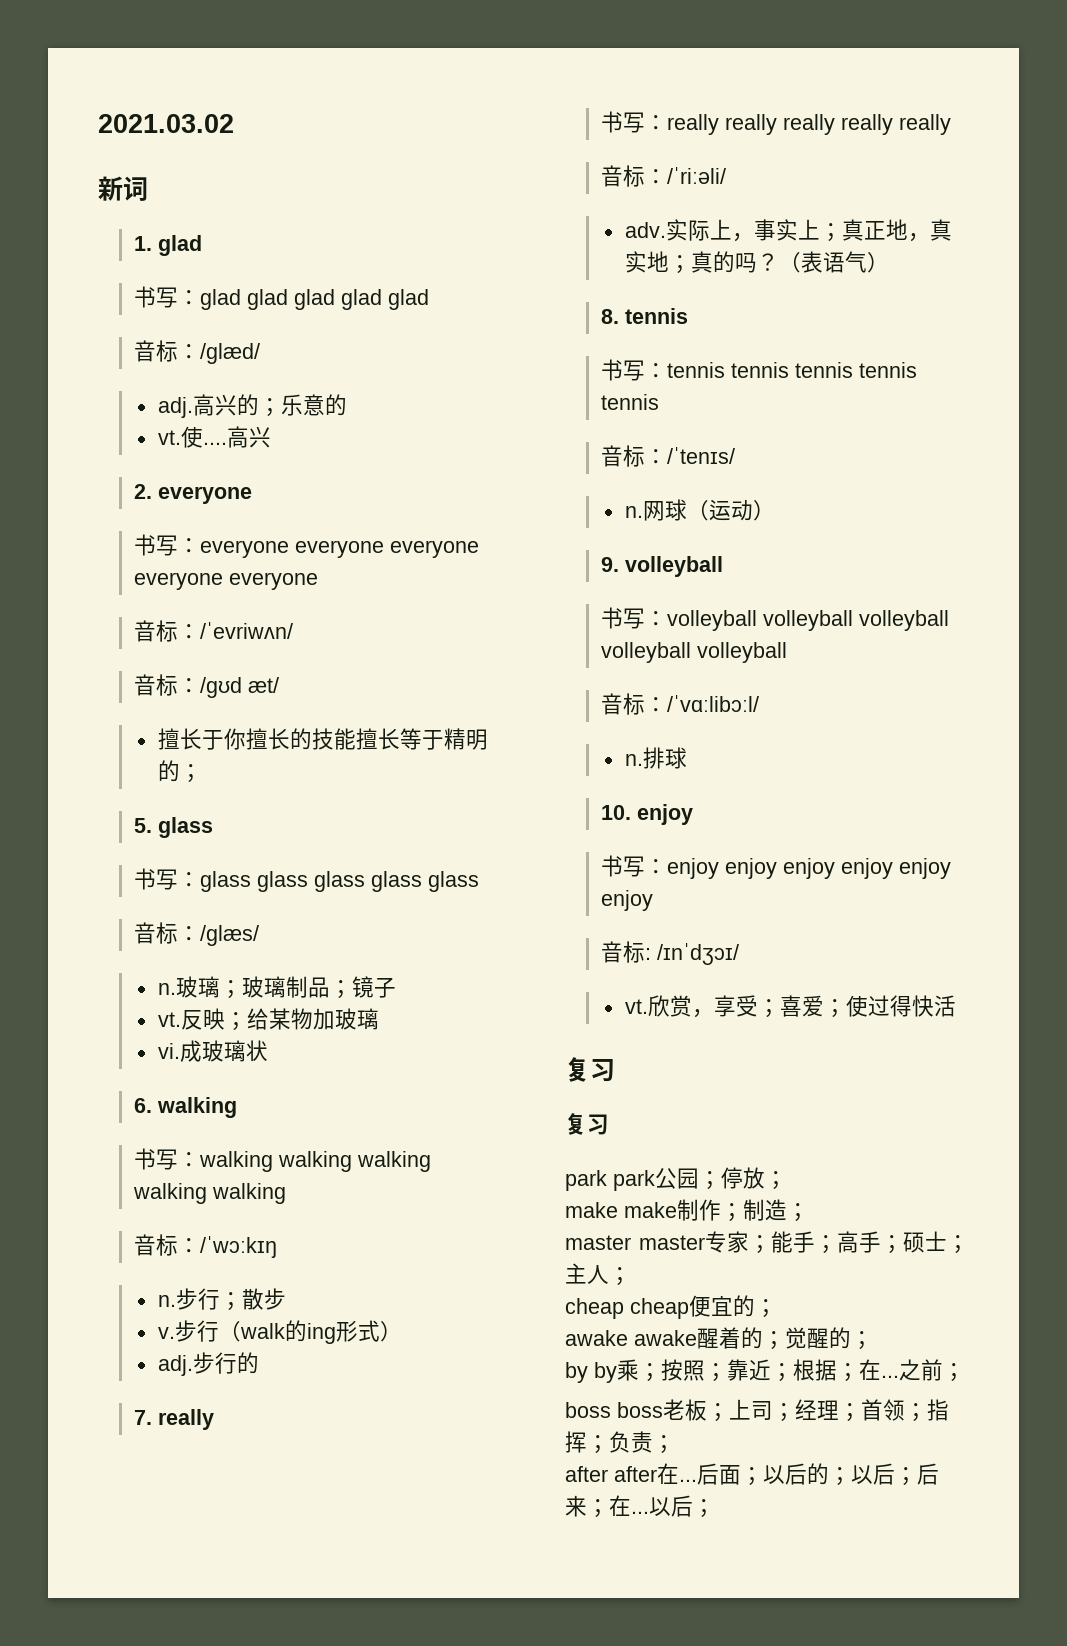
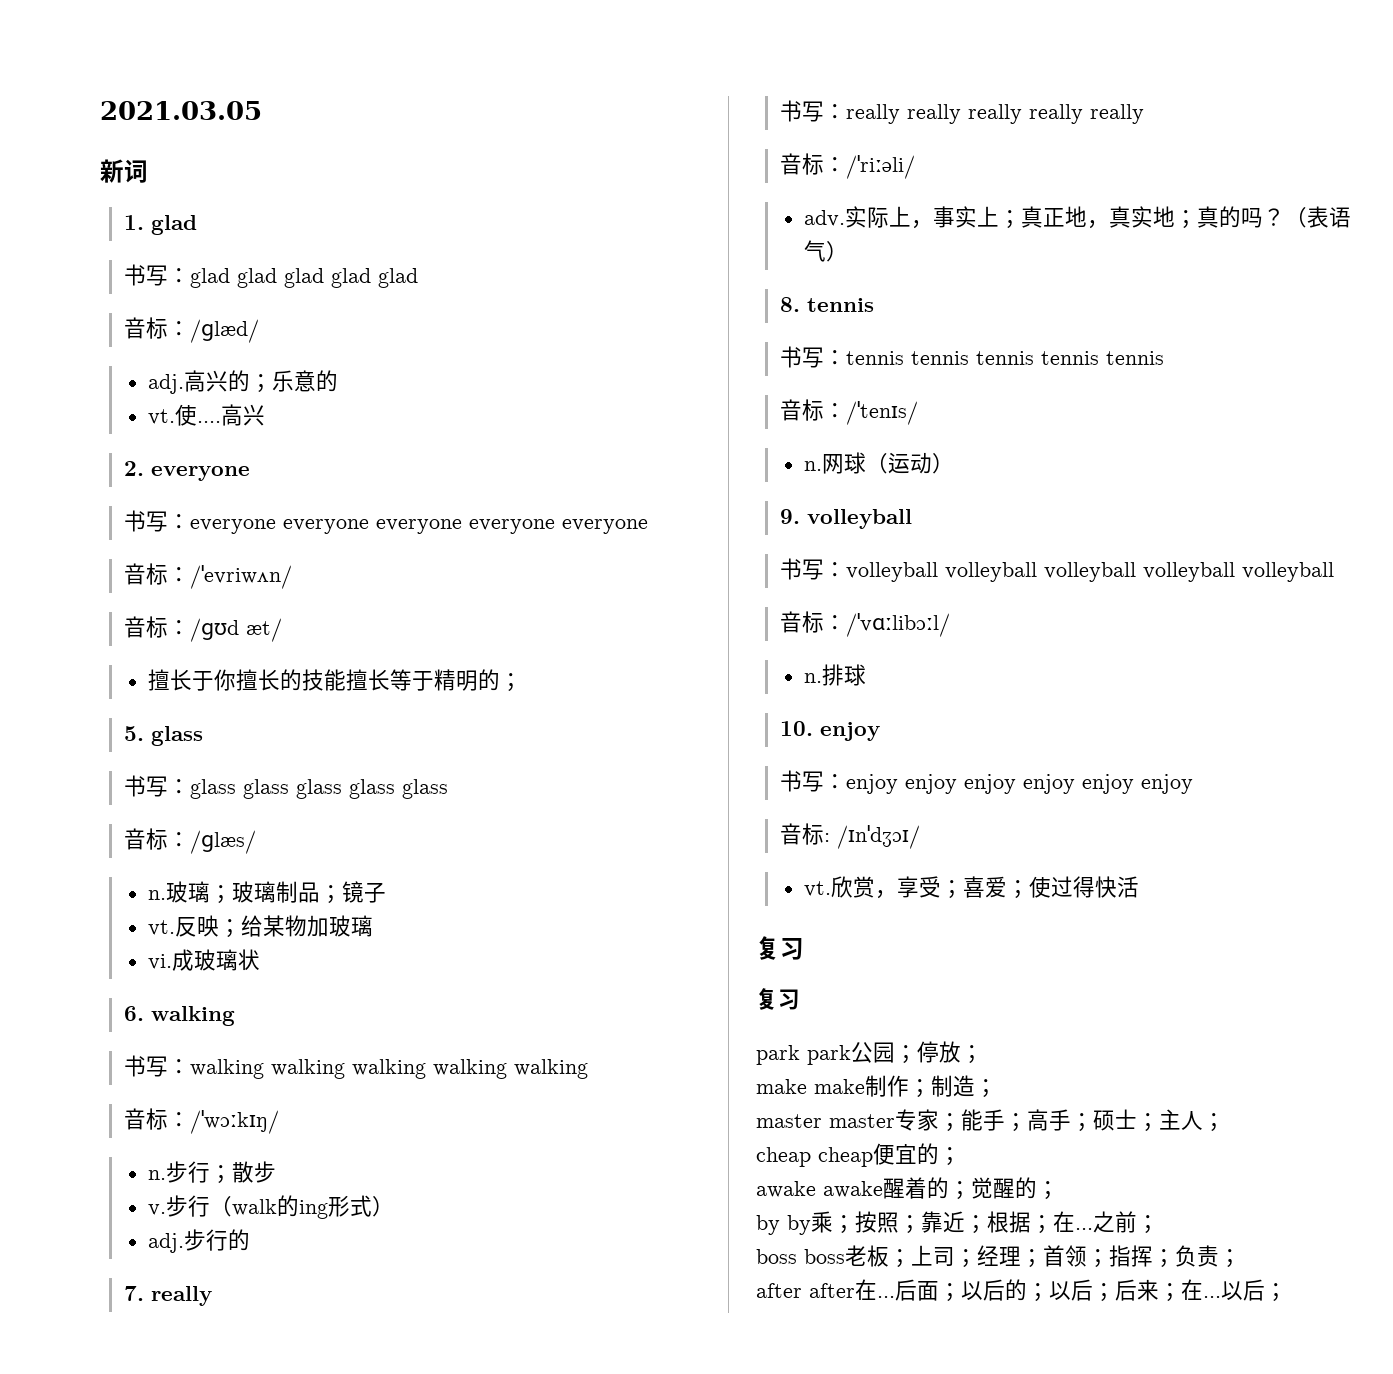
[98,114,234,133] 2021.03.02 -> [100,101,262,120] 2021.03.05
[199,1236,277,1258] /ˈwɔːkɪŋ -> [190,1110,280,1134] /ˈwɔːkɪŋ/

